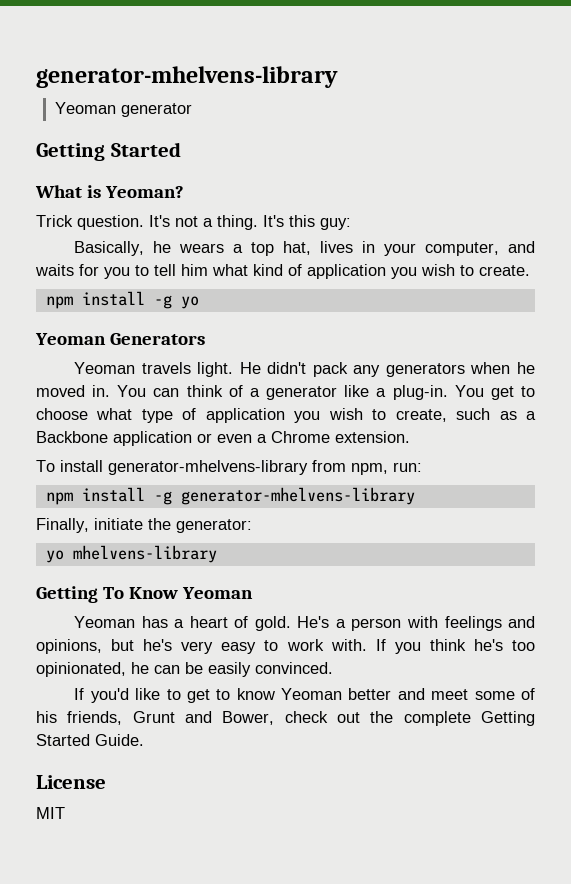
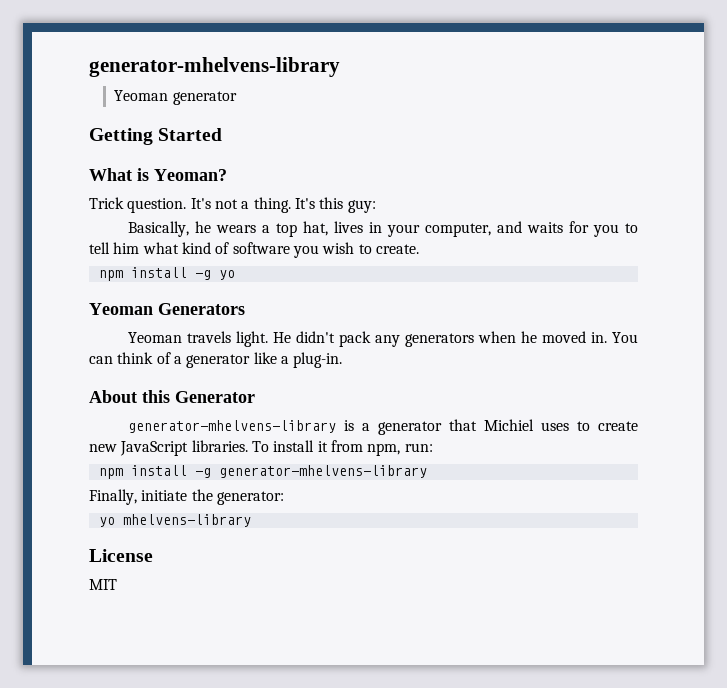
[307,264,386,279] application -> [232,242,290,254] software
[454,385,535,400] [36,408,536,423] [36,431,410,446] You get to choose what type of application you wish to create, such as a Backbone application or even a Chrome extension. // -> [89,390,255,403] [128,419,638,435] [89,440,248,456] // About this Generator // generator-mhelvens-library is a generator that Michiel uses to create new JavaScript libraries.
[108,460,308,475] generator-mhelvens-library -> [317,441,328,452] it
[36,586,254,603] [74,616,535,631] [36,639,535,654] [36,662,333,677] [74,688,536,703] [36,711,535,726] [36,734,144,746] // Getting To Know Yeoman // Yeoman has a heart of gold. He's a person with feelings and opinions, but he's very easy to work with. If you think he's too opinionated, he can be easily convinced. // If you'd like to get to know Yeoman better and meet some of his friends, Grunt and Bower, check out the complete Getting Started Guide. -> (251, 520) none

